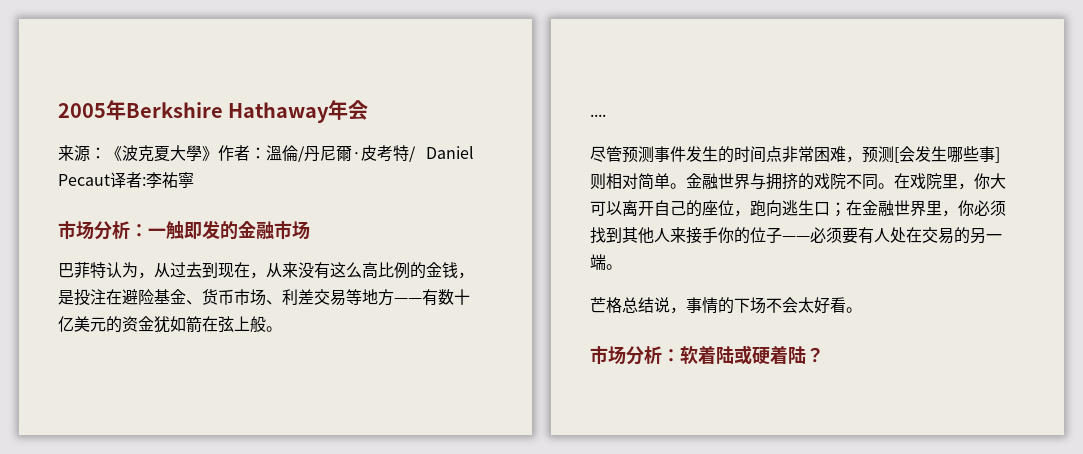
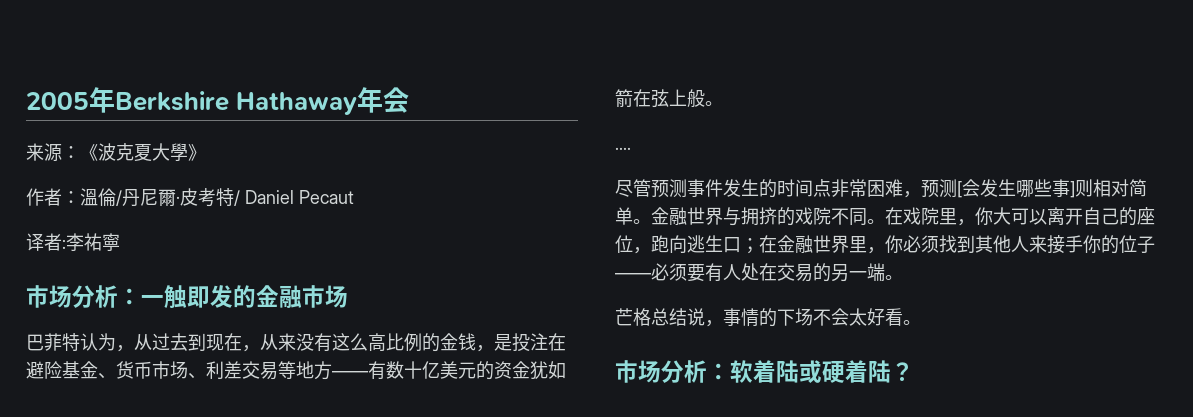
(218, 153) none -> (206, 152) //
(110, 180) none -> (354, 197) //

